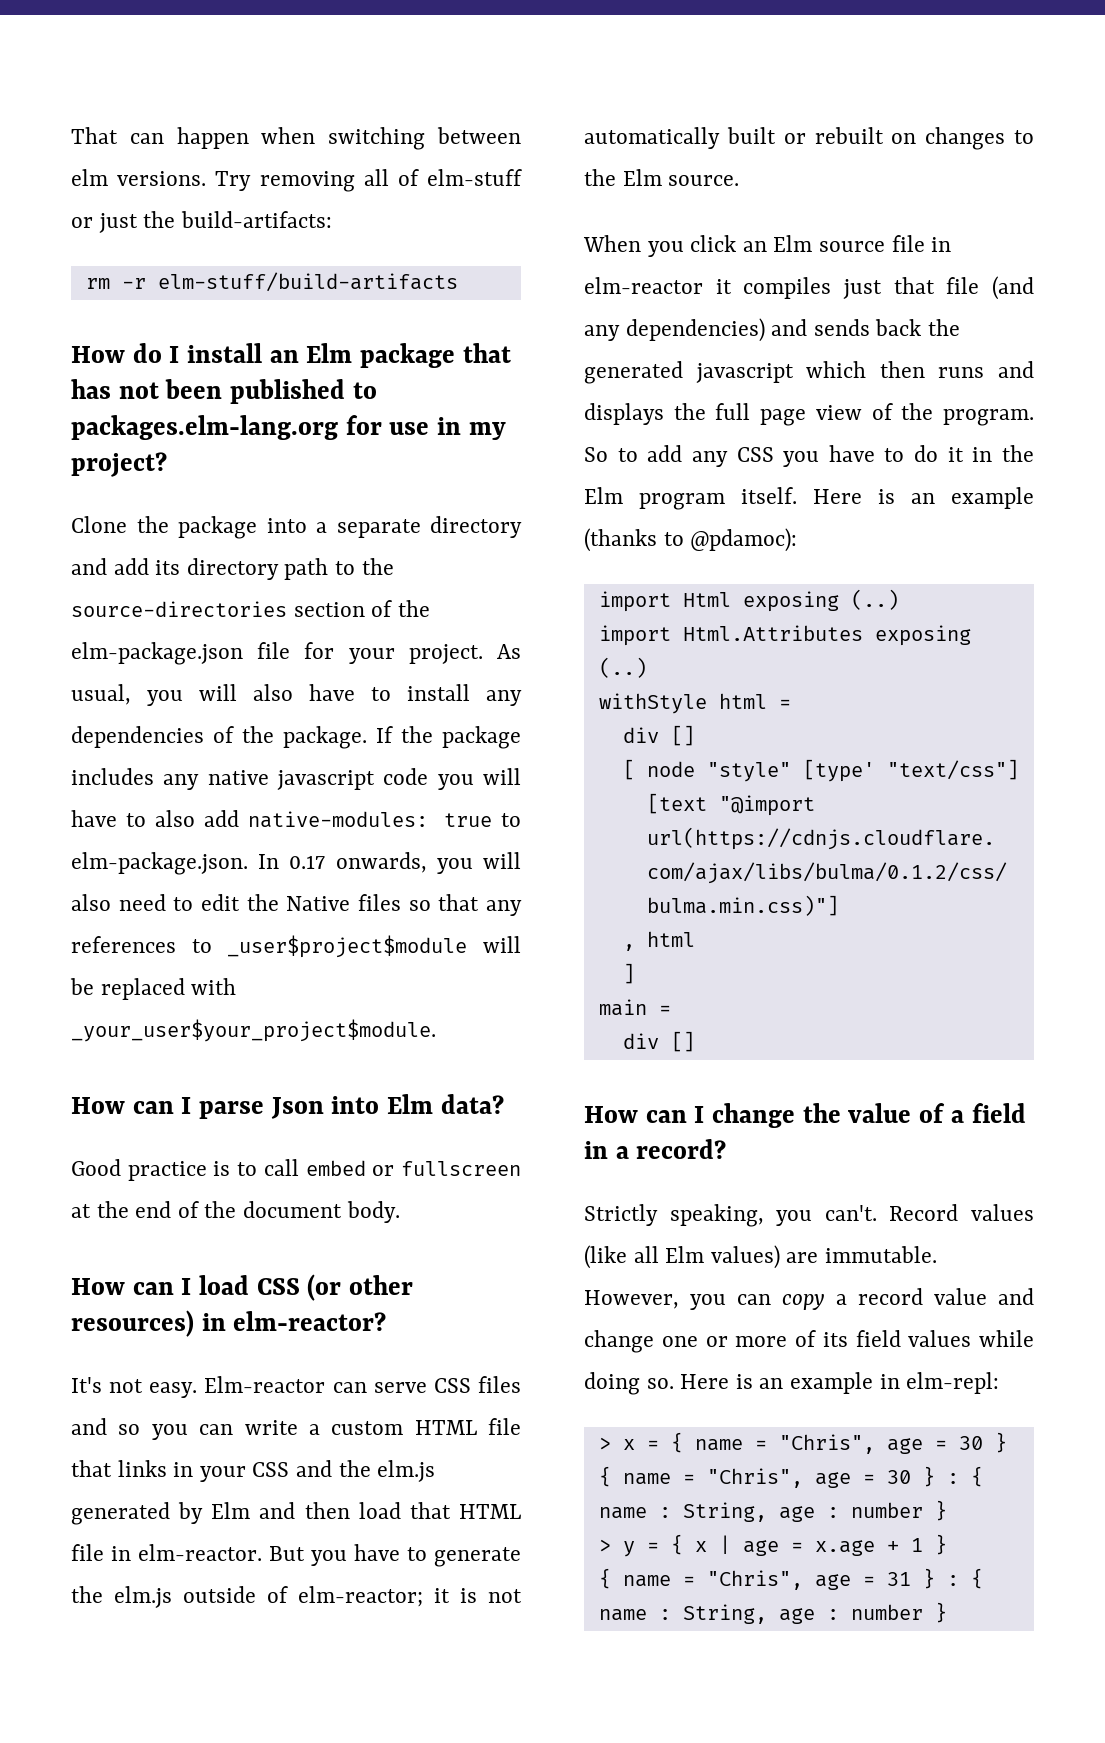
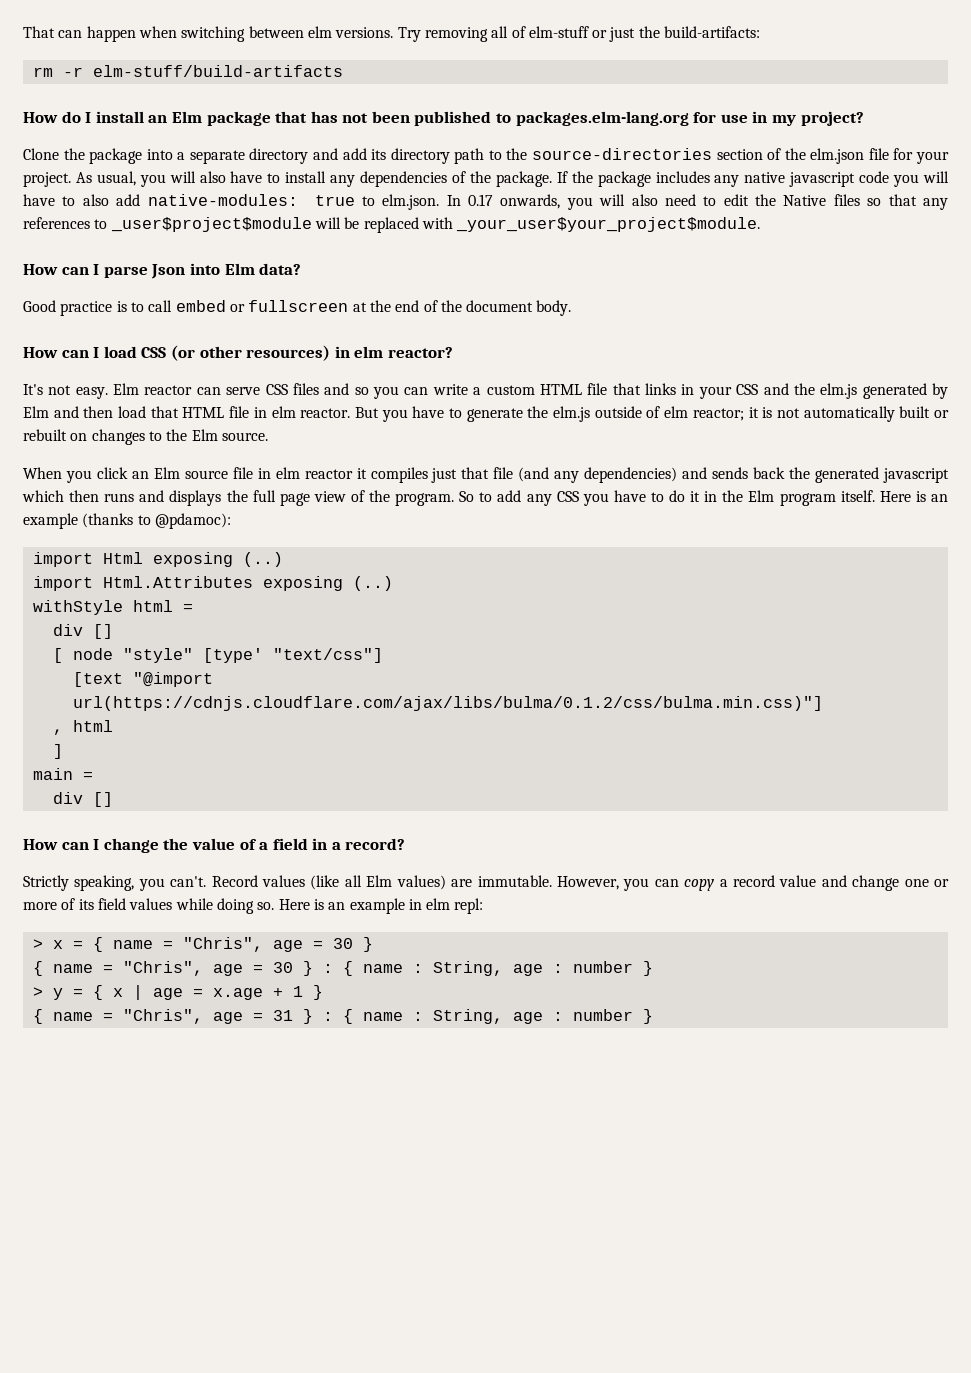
[71,642,243,665] elm-package.json -> [810,148,865,164] elm.json
[71,852,248,875] elm-package.json. -> [382,194,440,210] elm.json.
[233,1311,387,1331] elm-reactor? -> [354,346,453,358] elm reactor?
[204,1376,326,1393] Elm-reactor -> [113,383,193,395] Elm reactor
[138,1544,262,1561] elm-reactor. -> [271,406,351,418] elm reactor.
[298,1586,423,1607] elm-reactor; -> [664,406,744,421] elm reactor;
[584,277,703,294] elm-reactor -> [275,467,353,479] elm reactor
[906,1372,1000,1394] elm-repl: -> [426,898,484,914] elm repl:

